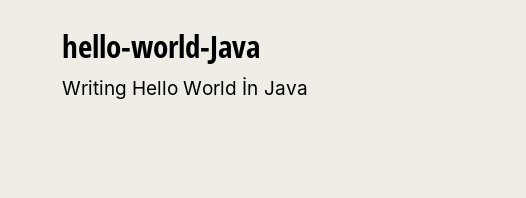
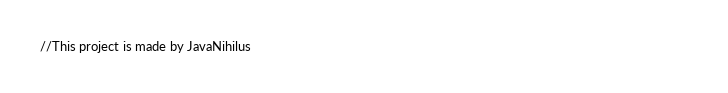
[62,34,260,64] [62,77,308,99] hello-world-Java // Writing Hello World İn Java -> [40,41,251,53] //This project is made by JavaNihilus

